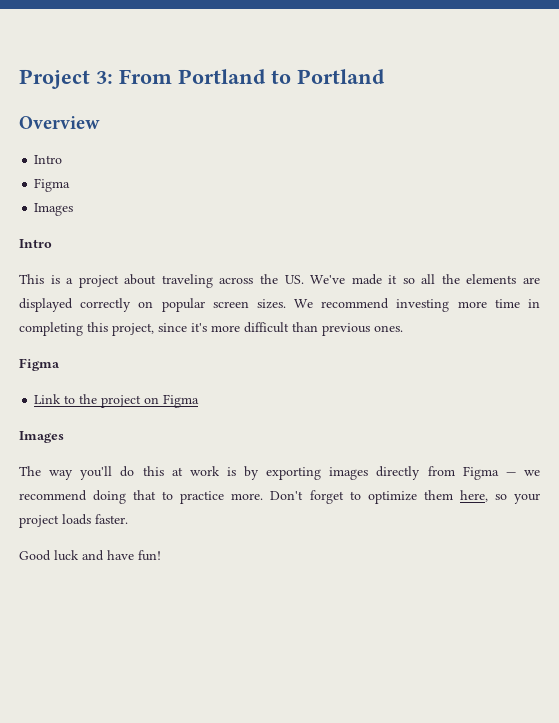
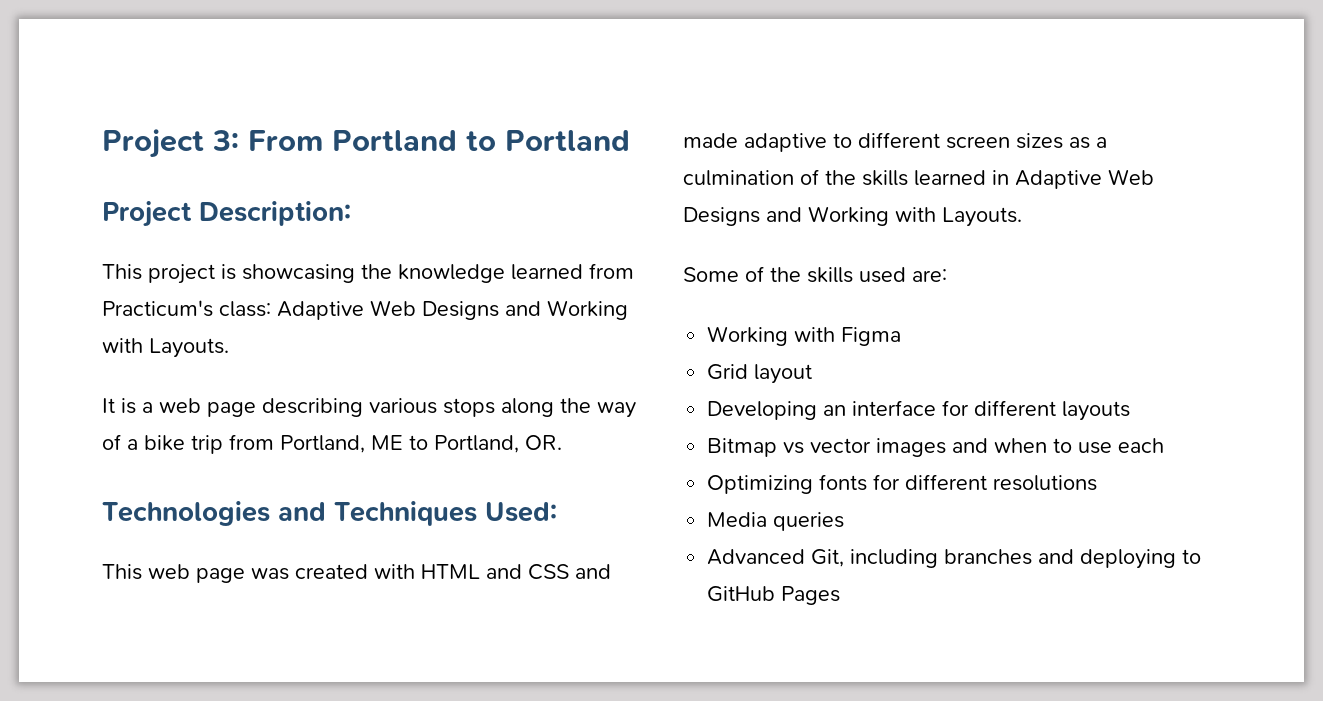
[19,116,100,129] [34,155,63,164] [34,178,71,192] [34,203,74,216] [19,239,52,248] [19,274,540,288] [19,298,540,312] [19,322,403,336] [19,358,60,371] [34,394,200,408] [19,431,64,443] [19,466,540,480] [19,490,541,504] [19,514,128,528] [19,550,161,561] Overview // Intro // Figma // Images // Intro // This is a project about traveling across the US. We've made it so all the elements are displayed correctly on popular screen sizes. We recommend investing more time in completing this project, since it's more difficult than previous ones. // Figma // Link to the project on Figma // Images // The way you'll do this at work is by exporting images directly from Figma — we recommend doing that to practice more. Don't forget to optimize them here, so your project loads faster. // Good luck and have fun! -> [102,201,351,227] [102,263,634,284] [102,300,628,320] [102,338,229,358] [102,398,636,418] [102,434,562,454] [102,501,557,526] [102,564,611,583] [683,132,1107,152] [683,169,1154,189] [683,206,1022,227] [683,266,947,283] [707,326,902,346] [707,364,813,384] [707,400,1131,421] [707,438,1165,457] [707,474,1098,494] [707,512,845,531] [707,549,1202,569] [707,586,841,605] Project Description: // This project is showcasing the knowledge learned from Practicum's class: Adaptive Web Designs and Working with Layouts. // It is a web page describing various stops along the way of a bike trip from Portland, ME to Portland, OR. // Technologies and Techniques Used: // This web page was created with HTML and CSS and made adaptive to different screen sizes as a culmination of the skills learned in Adaptive Web Designs and Working with Layouts. // Some of the skills used are: // Working with Figma // Grid layout // Developing an interface for different layouts // Bitmap vs vector images and when to use each // Optimizing fonts for different resolutions // Media queries // Advanced Git, including branches and deploying to GitHub Pages

